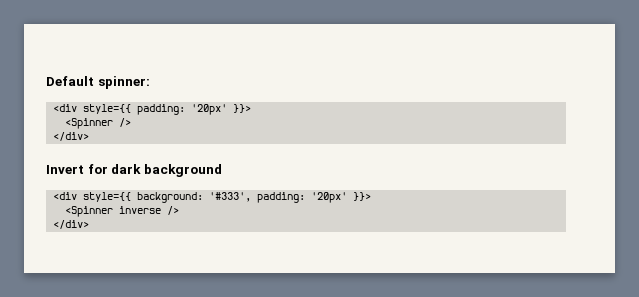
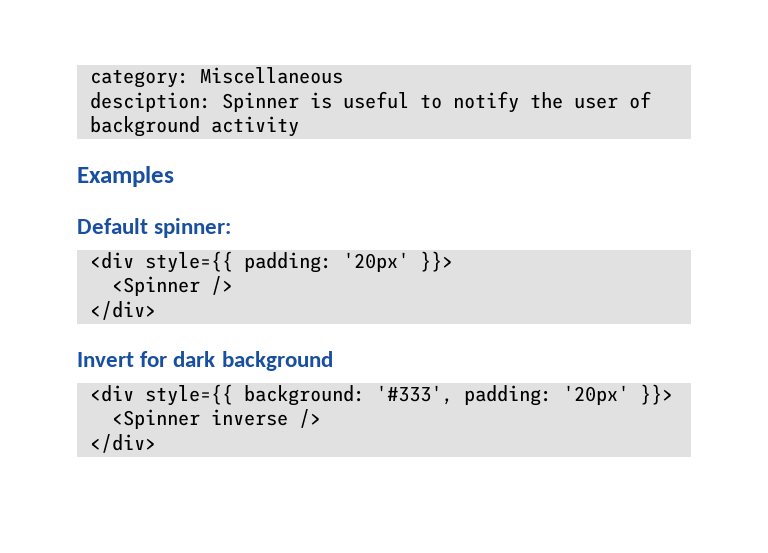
(46, 81) none -> [89,67,343,88] [89,91,651,113] [89,116,299,137] [77,166,174,187] category: Miscellaneous // desciption: Spinner is useful to notify the user of background activity // Examples //

